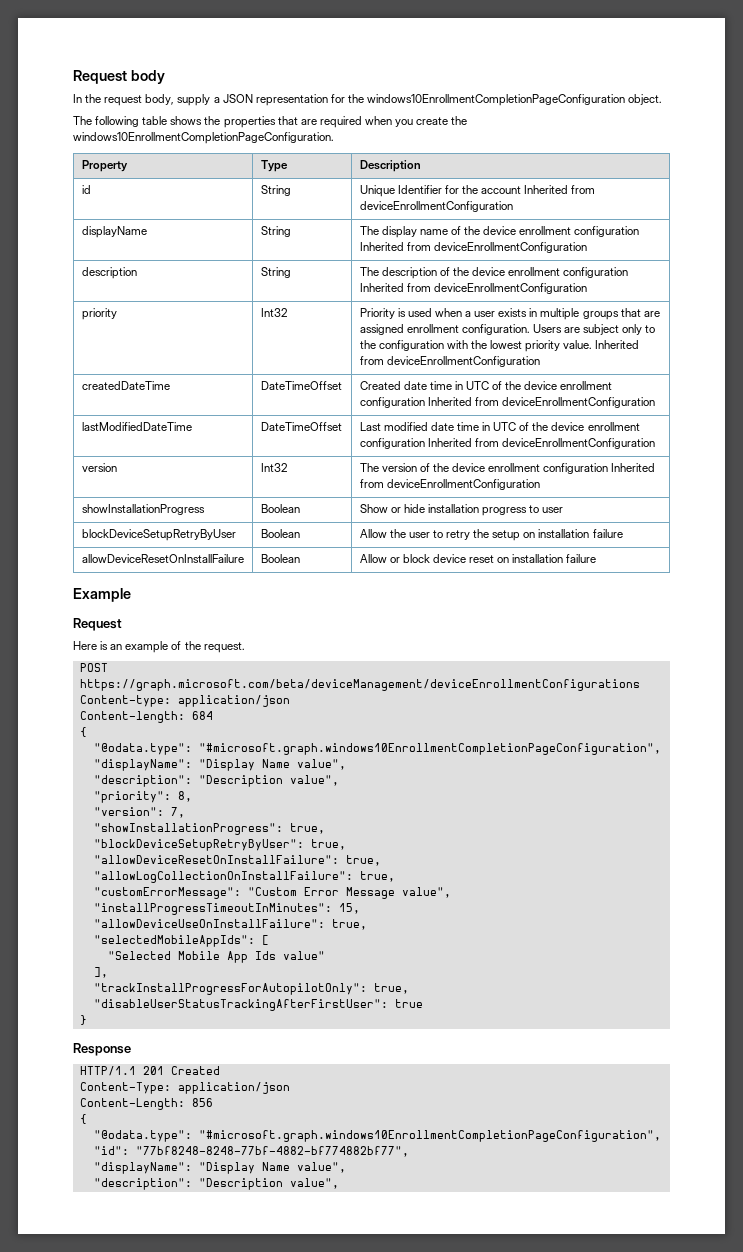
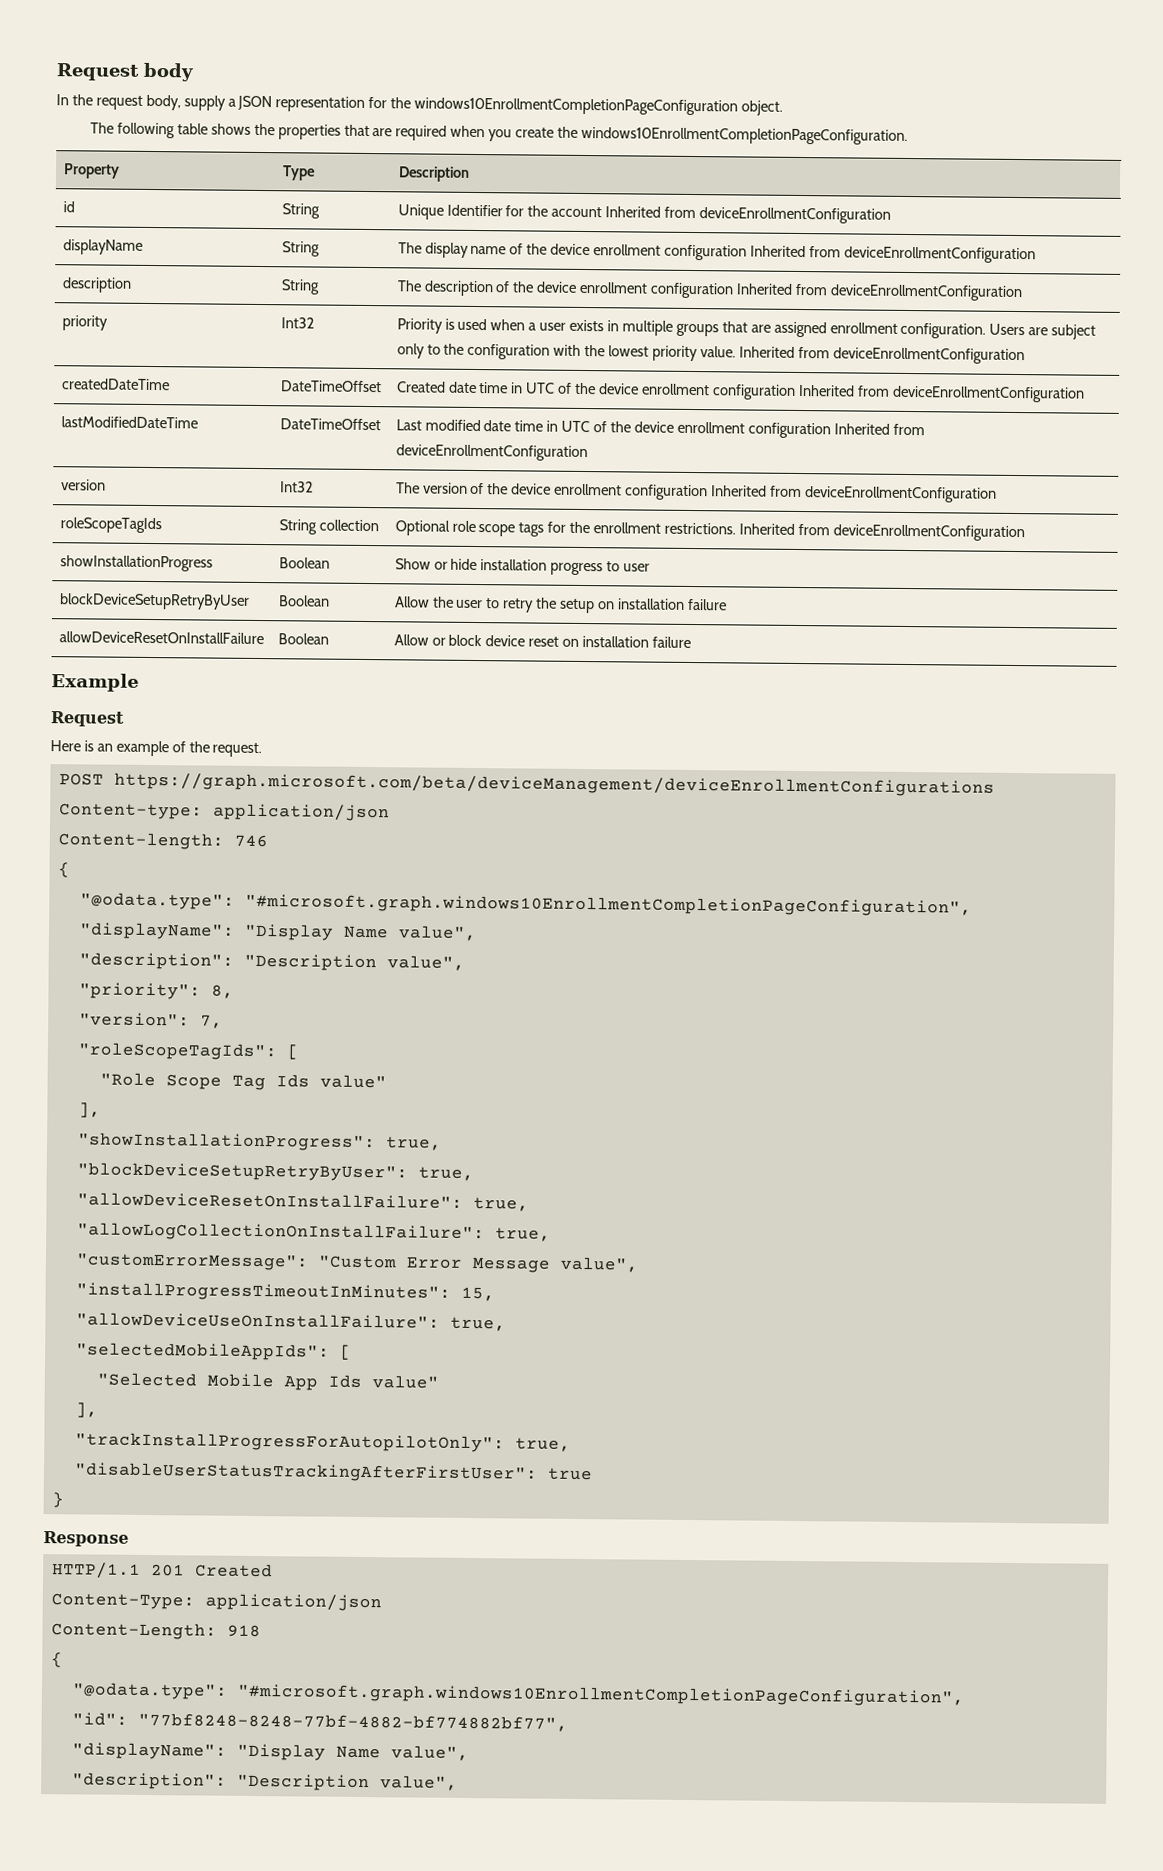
(540, 484) none -> [59,517,162,534] [278,519,379,535] [394,520,1025,542] // roleScopeTagIds | String collection | Optional role scope tags for the enrollment restrictions. Inherited from deviceEnrollmentConfiguration
[191,711,213,720] 684 -> [233,834,268,848] 746
(185, 812) none -> [77,1042,299,1061] [99,1072,387,1091] [77,1102,101,1118] // "roleScopeTagIds": [ // "Role Scope Tag Ids value" // ],
[191,1098,213,1107] 856 -> [226,1624,261,1638] 918

